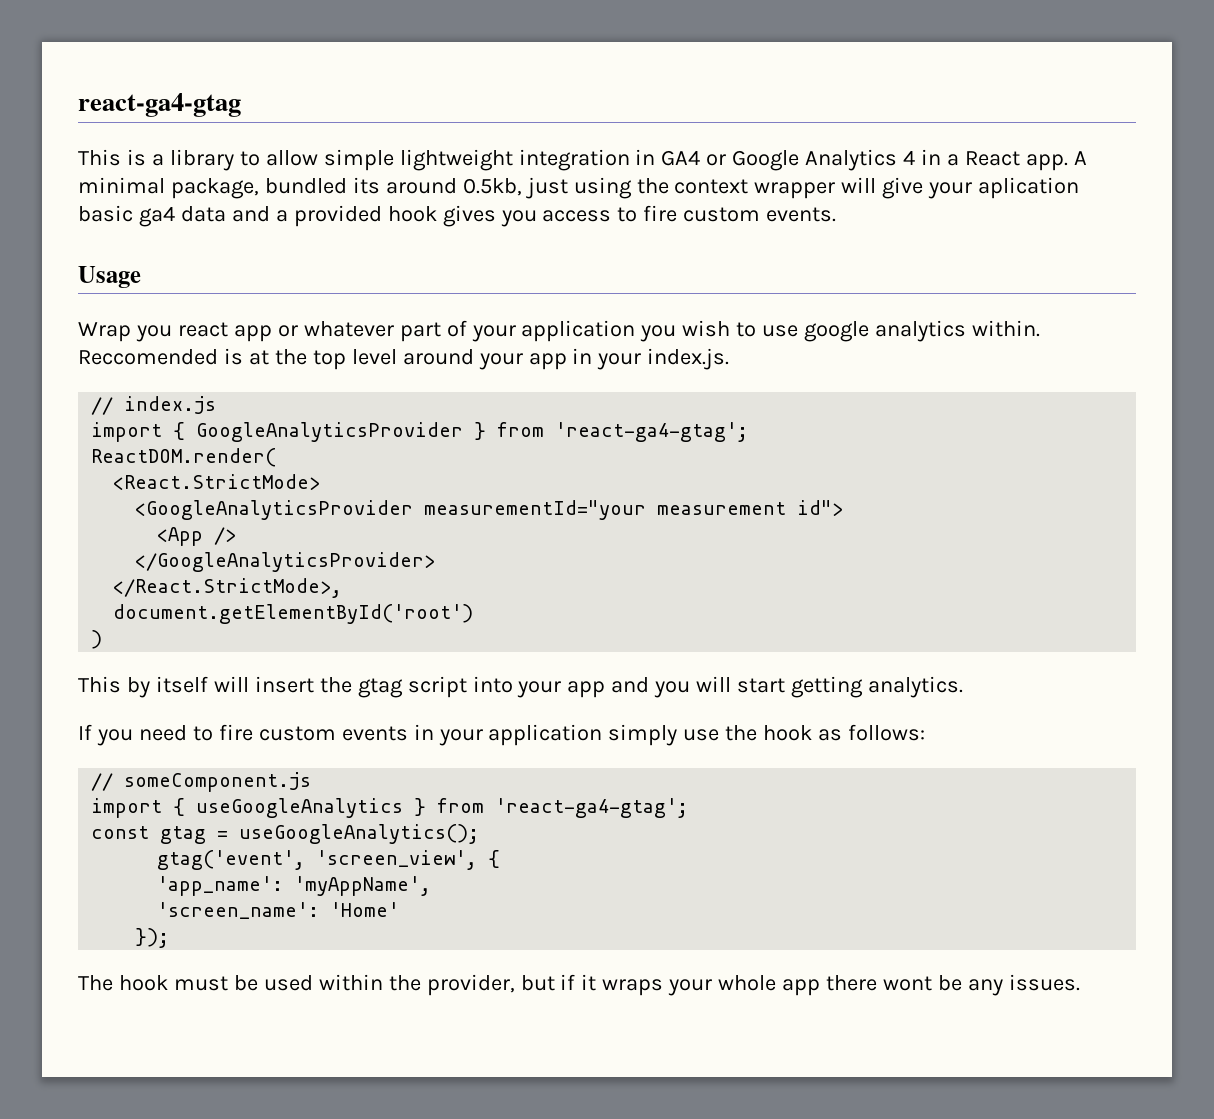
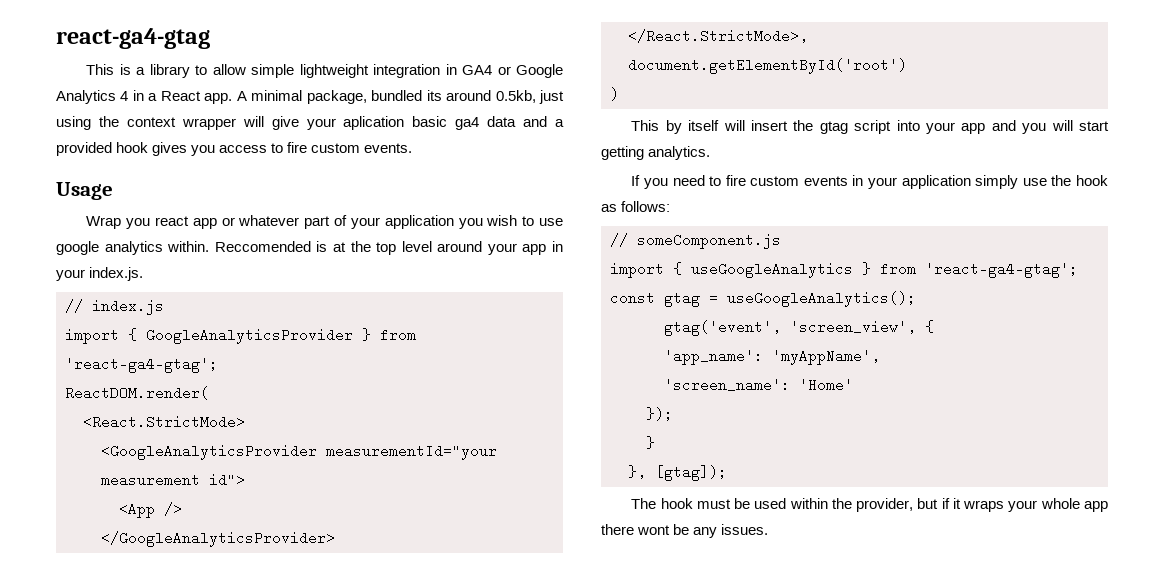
(170, 938) none -> [646,436,655,449] [628,465,727,481] // } // }, [gtag]);

